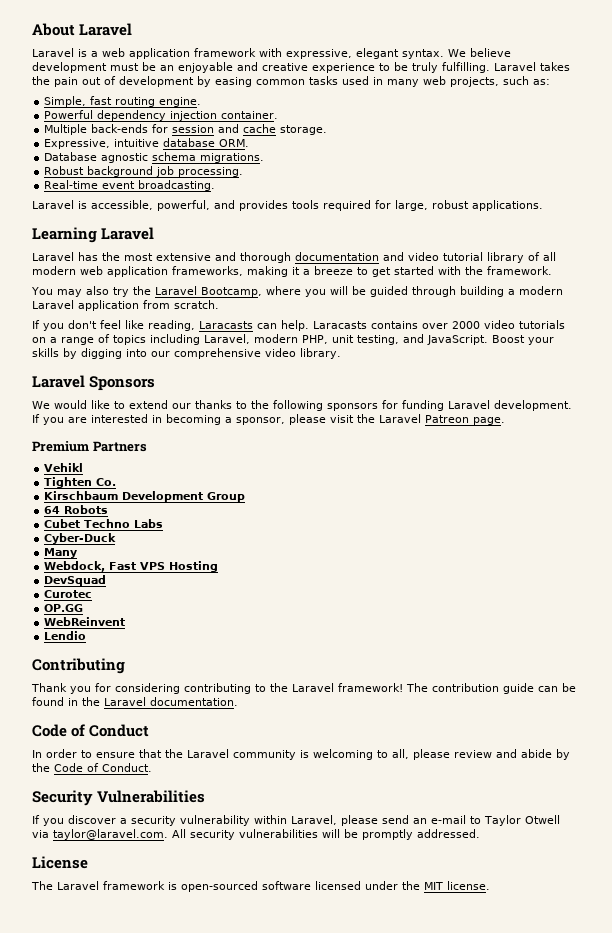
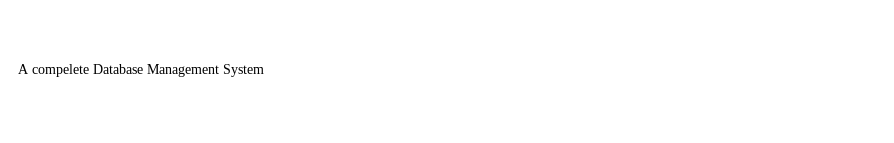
[32,23,133,36] [32,48,511,59] [32,62,570,73] [32,76,550,87] [44,96,202,107] [44,110,279,121] [44,124,328,135] [44,138,250,149] [44,152,265,163] [44,166,244,177] [44,180,216,191] [32,200,543,211] [32,227,155,243] [32,252,556,263] [32,266,552,277] [31,286,563,297] [32,300,219,311] [32,320,565,331] [32,334,554,345] [32,348,341,359] [32,375,156,391] [32,400,572,411] [32,414,505,425] [32,441,147,452] [44,463,84,472] [44,477,117,488] [44,491,246,502] [44,505,109,514] [44,519,164,528] [44,533,117,544] [44,548,78,558] [44,561,219,572] [44,575,107,586] [44,590,93,598] [44,604,84,612] [44,617,126,626] [44,631,87,640] [32,658,125,674] [31,683,576,694] [32,697,238,706] [32,724,150,737] [32,749,570,760] [32,763,152,772] [32,790,206,806] [32,815,560,826] [32,829,480,840] [32,856,88,869] [31,881,490,892] About Laravel // Laravel is a web application framework with expressive, elegant syntax. We believe development must be an enjoyable and creative experience to be truly fulfilling. Laravel takes the pain out of development by easing common tasks used in many web projects, such as: // Simple, fast routing engine. // Powerful dependency injection container. // Multiple back-ends for session and cache storage. // Expressive, intuitive database ORM. // Database agnostic schema migrations. // Robust background job processing. // Real-time event broadcasting. // Laravel is accessible, powerful, and provides tools required for large, robust applications. // Learning Laravel // Laravel has the most extensive and thorough documentation and video tutorial library of all modern web application frameworks, making it a breeze to get started with the framework. // You may also try the Laravel Bootcamp, where you will be guided through building a modern Laravel application from scratch. // If you don't feel like reading, Laracasts can help. Laracasts contains over 2000 video tutorials on a range of topics including Laravel, modern PHP, unit testing, and JavaScript. Boost your skills by digging into our comprehensive video library. // Laravel Sponsors // We would like to extend our thanks to the following sponsors for funding Laravel development. If you are interested in becoming a sponsor, please visit the Laravel Patreon page. // Premium Partners // Vehikl // Tighten Co. // Kirschbaum Development Group // 64 Robots // Cubet Techno Labs // Cyber-Duck // Many // Webdock, Fast VPS Hosting // DevSquad // Curotec // OP.GG // WebReinvent // Lendio // Contributing // Thank you for considering contributing to the Laravel framework! The contribution guide can be found in the Laravel documentation. // Code of Conduct // In order to ensure that the Laravel community is welcoming to all, please review and abide by the Code of Conduct. // Security Vulnerabilities // If you discover a security vulnerability within Laravel, please send an e-mail to Taylor Otwell via taylor@laravel.com. All security vulnerabilities will be promptly addressed. // License // The Laravel framework is open-sourced software licensed under the MIT license. -> [18,64,264,77] A compelete Database Management System

